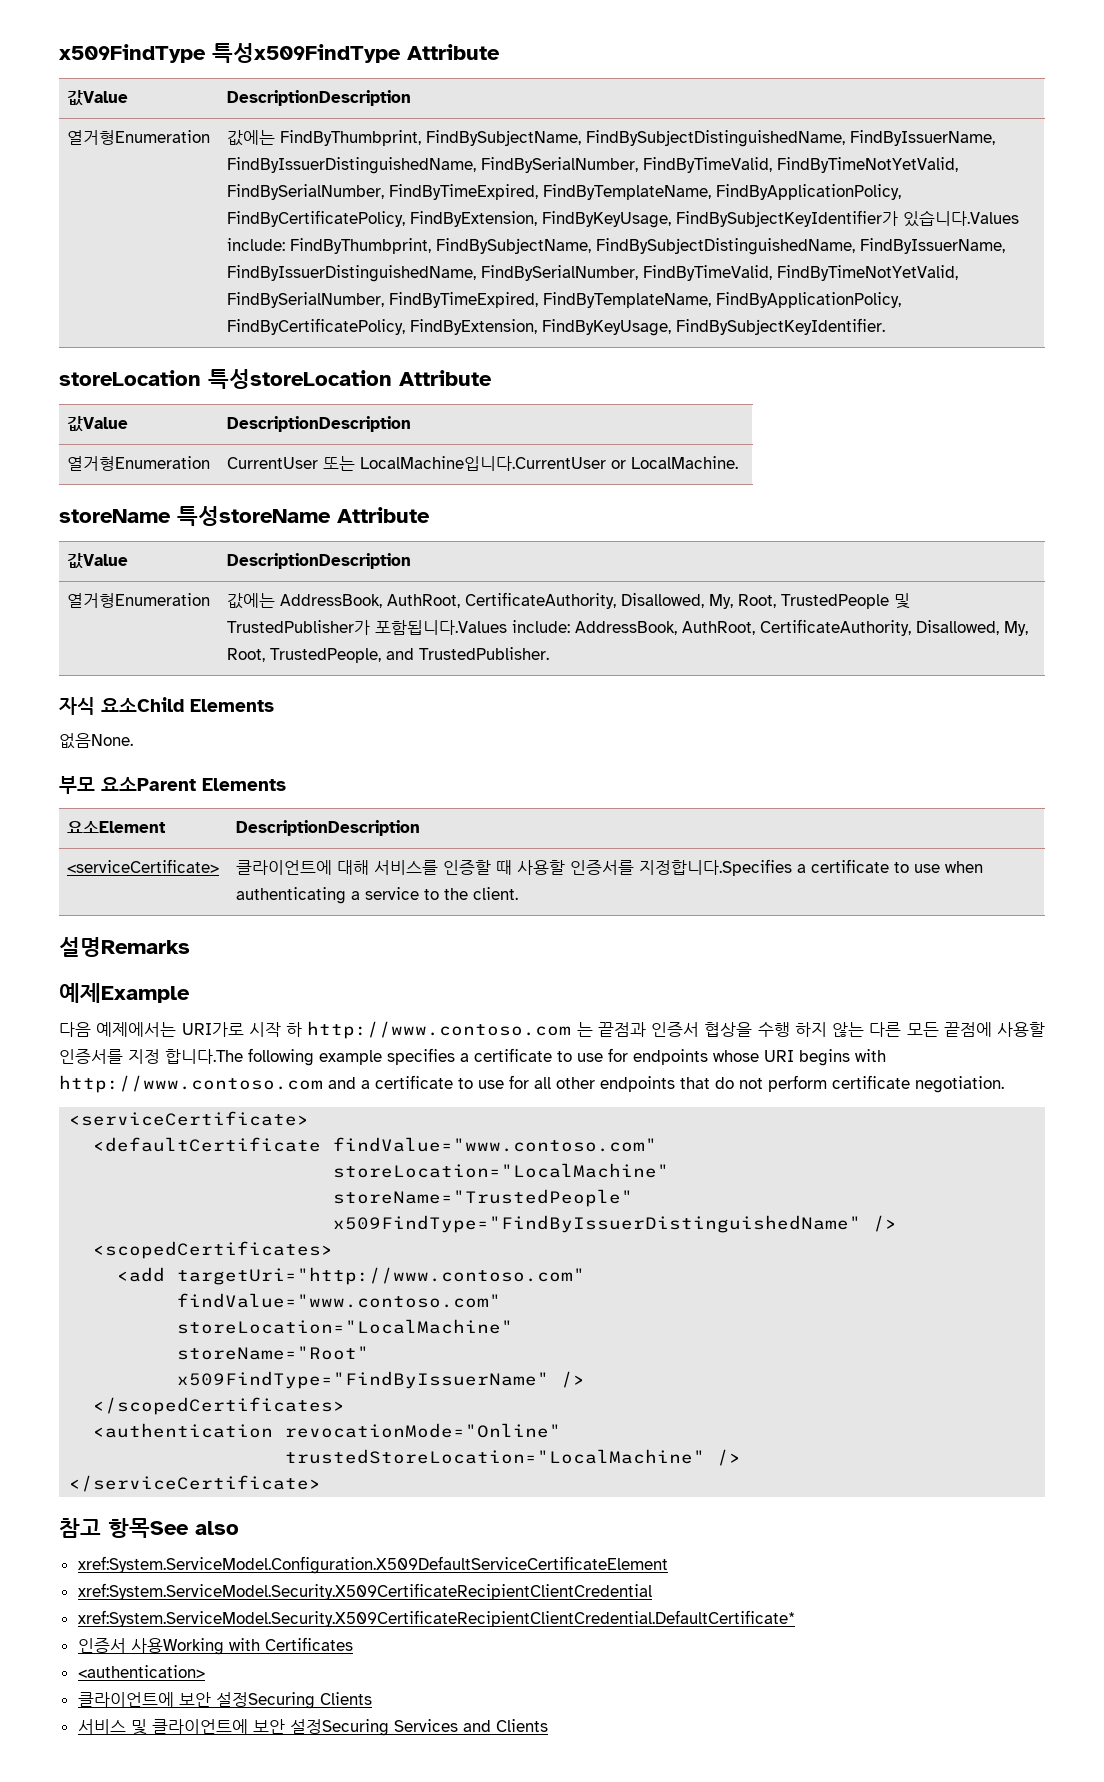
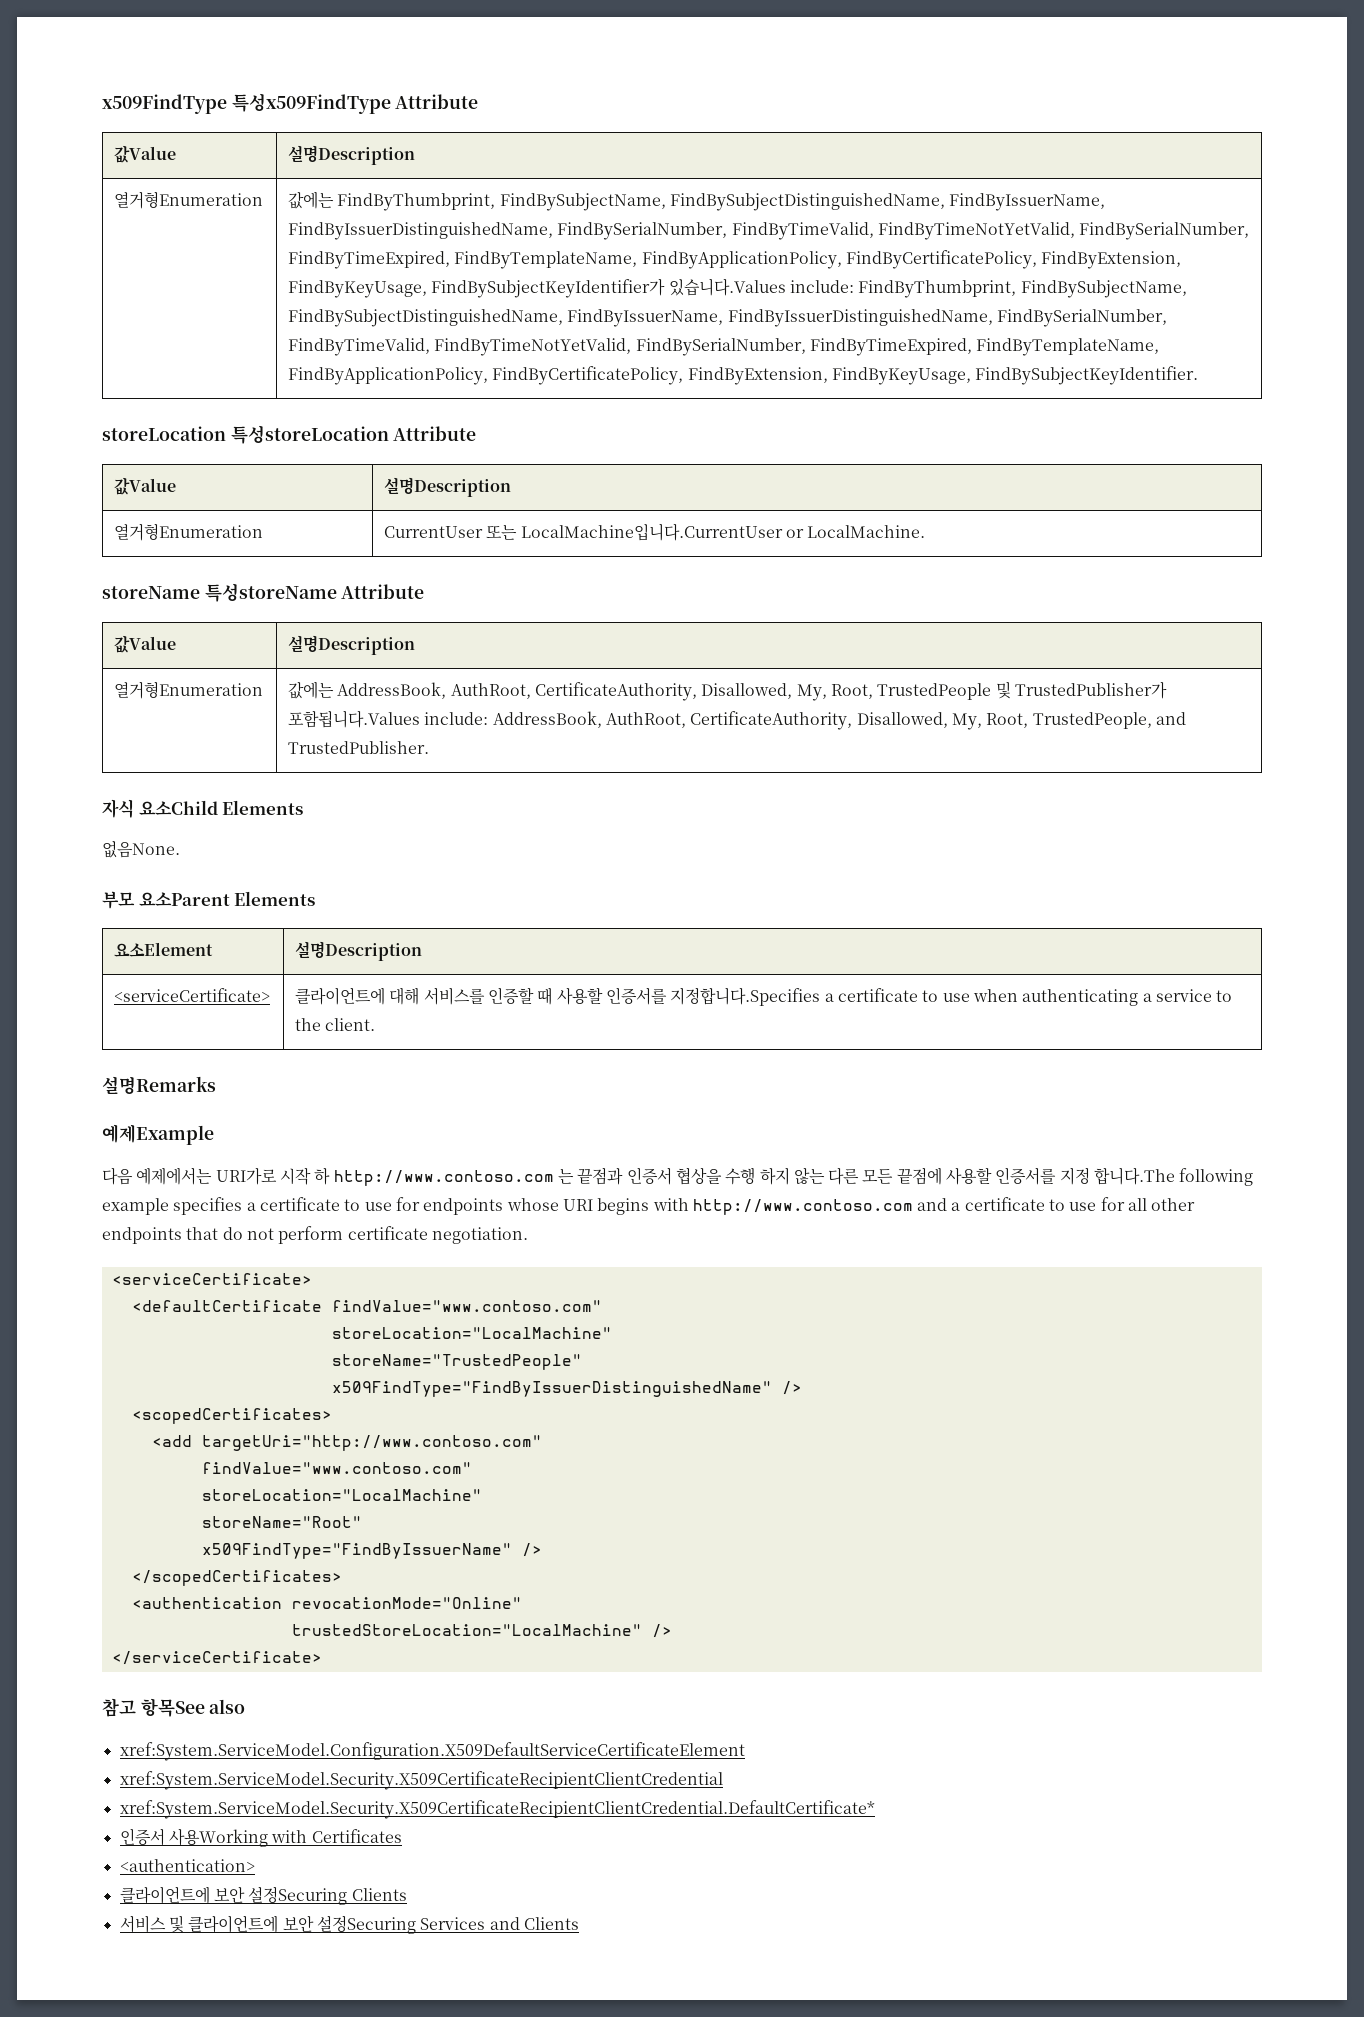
[227,90,412,106] DescriptionDescription -> [288,145,416,165] 설명Description
[227,416,412,432] DescriptionDescription -> [384,477,512,497] 설명Description
[227,553,412,569] DescriptionDescription -> [288,635,416,655] 설명Description
[236,820,421,836] DescriptionDescription -> [295,941,423,961] 설명Description

